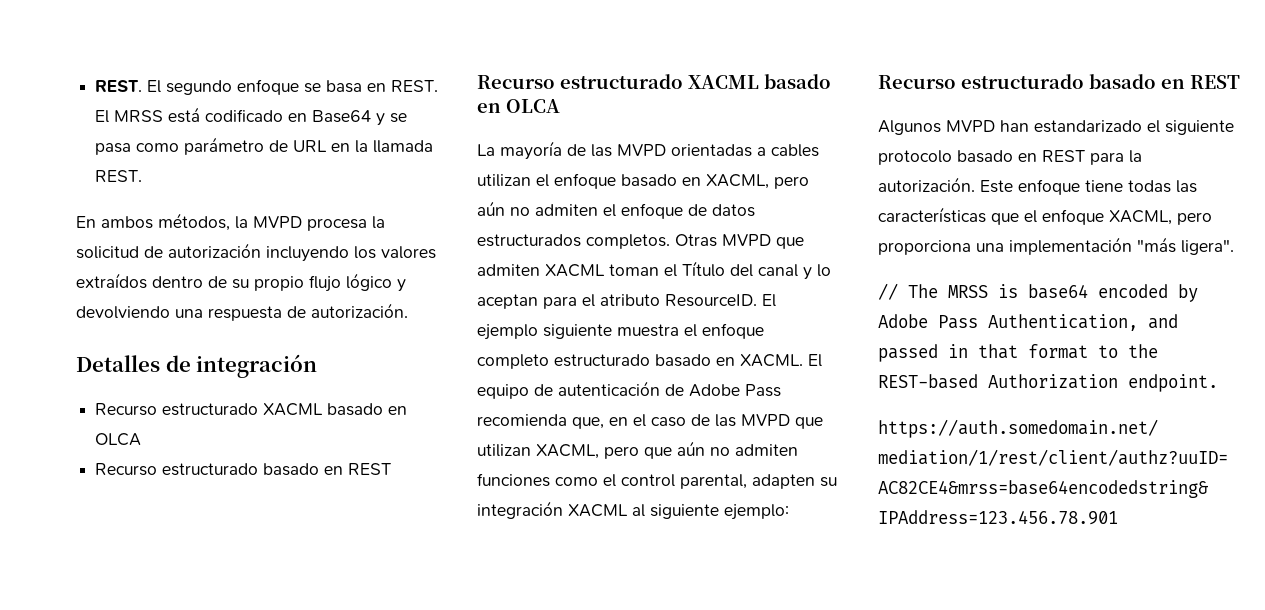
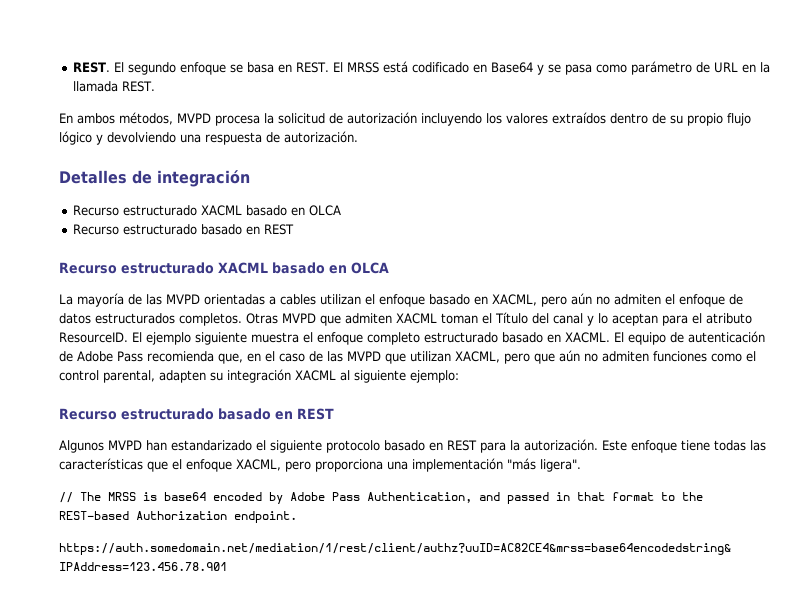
[235,216,248,229] la -> (173, 118) none

